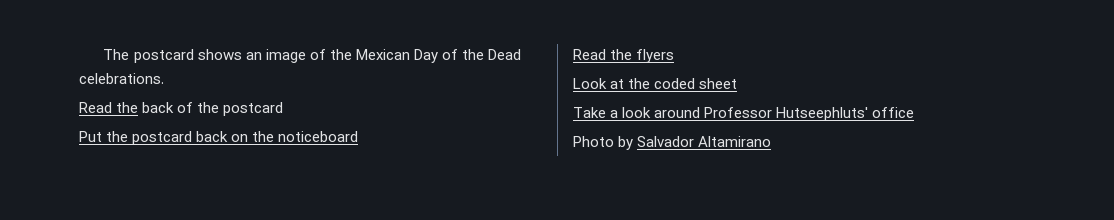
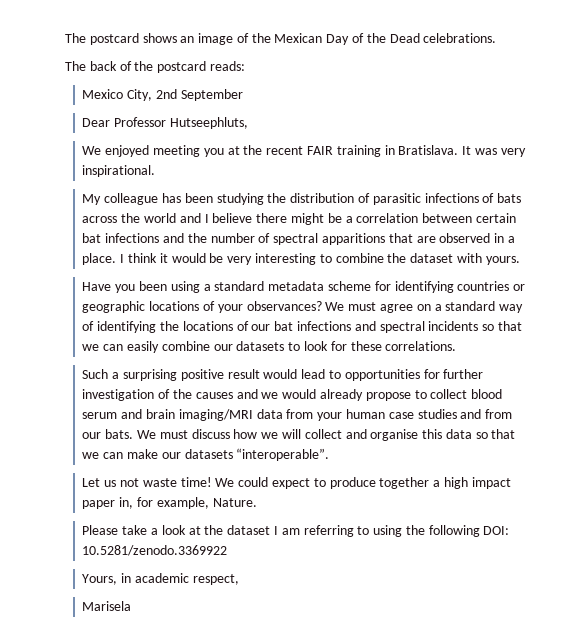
[79,102,139,113] Read the -> [65,61,86,71] The
[79,131,359,145] [573,49,675,63] [573,78,738,89] [573,107,915,121] [573,136,772,150] // Put the postcard back on the noticeboard // Read the flyers // Look at the coded sheet // Take a look around Professor Hutseephluts' office // Photo by Salvador Altamirano -> [209,61,245,71] [82,89,243,101] [82,117,249,129] [82,145,526,157] [82,165,156,177] [82,193,522,205] [82,213,516,225] [82,233,515,245] [82,253,520,265] [82,281,526,293] [82,301,524,313] [82,321,522,333] [82,341,457,353] [82,369,484,381] [82,389,503,401] [82,409,513,421] [82,429,516,441] [82,448,330,461] [82,477,511,489] [82,497,257,509] [82,525,510,537] [82,545,228,556] [82,573,239,585] [82,601,132,611] reads: // Mexico City, 2nd September // Dear Professor Hutseephluts, // We enjoyed meeting you at the recent FAIR training in Bratislava. It was very inspirational. // My colleague has been studying the distribution of parasitic infections of bats across the world and I believe there might be a correlation between certain bat infections and the number of spectral apparitions that are observed in a place. I think it would be very interesting to combine the dataset with yours. // Have you been using a standard metadata scheme for identifying countries or geographic locations of your observances? We must agree on a standard way of identifying the locations of our bat infections and spectral incidents so that we can easily combine our datasets to look for these correlations. // Such a surprising positive result would lead to opportunities for further investigation of the causes and we would already propose to collect blood serum and brain imaging/MRI data from your human case studies and from our bats. We must discuss how we will collect and organise this data so that we can make our datasets “interoperable”. // Let us not waste time! We could expect to produce together a high impact paper in, for example, Nature. // Please take a look at the dataset I am referring to using the following DOI: 10.5281/zenodo.3369922 // Yours, in academic respect, // Marisela

